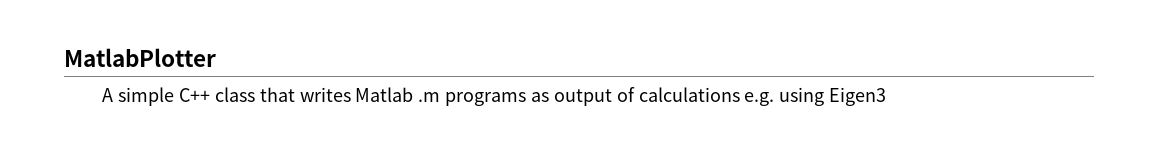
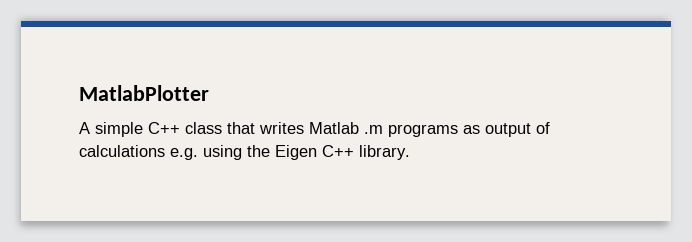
[829,87,887,106] Eigen3 -> [247,145,410,160] the Eigen C++ library.

